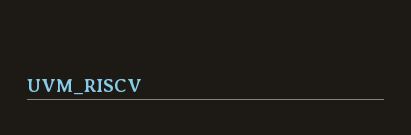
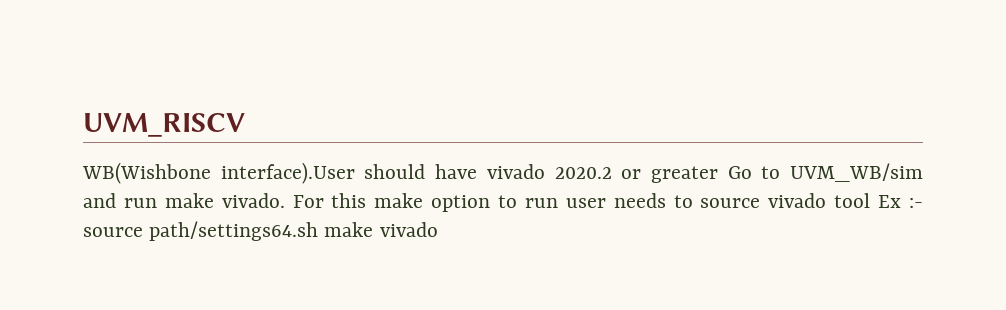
(142, 87) none -> [82,162,924,184] [83,193,923,212] [83,221,438,241] // WB(Wishbone interface).User should have vivado 2020.2 or greater Go to UVM_WB/sim and run make vivado. For this make option to run user needs to source vivado tool Ex :- source path/settings64.sh make vivado

